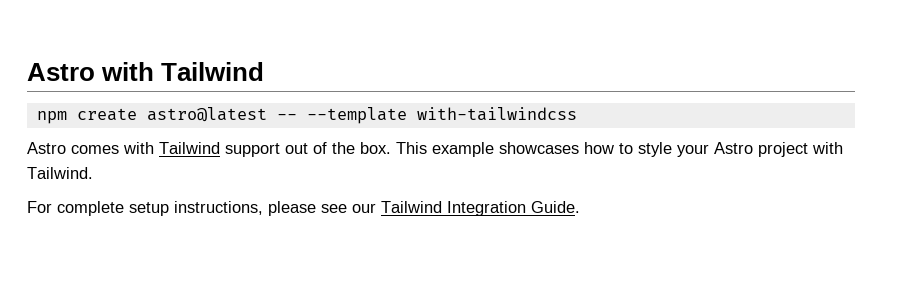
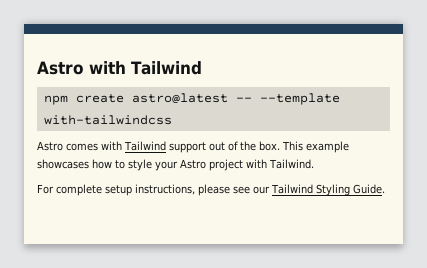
[447,201,526,216] Integration -> [315,184,350,196] Styling

